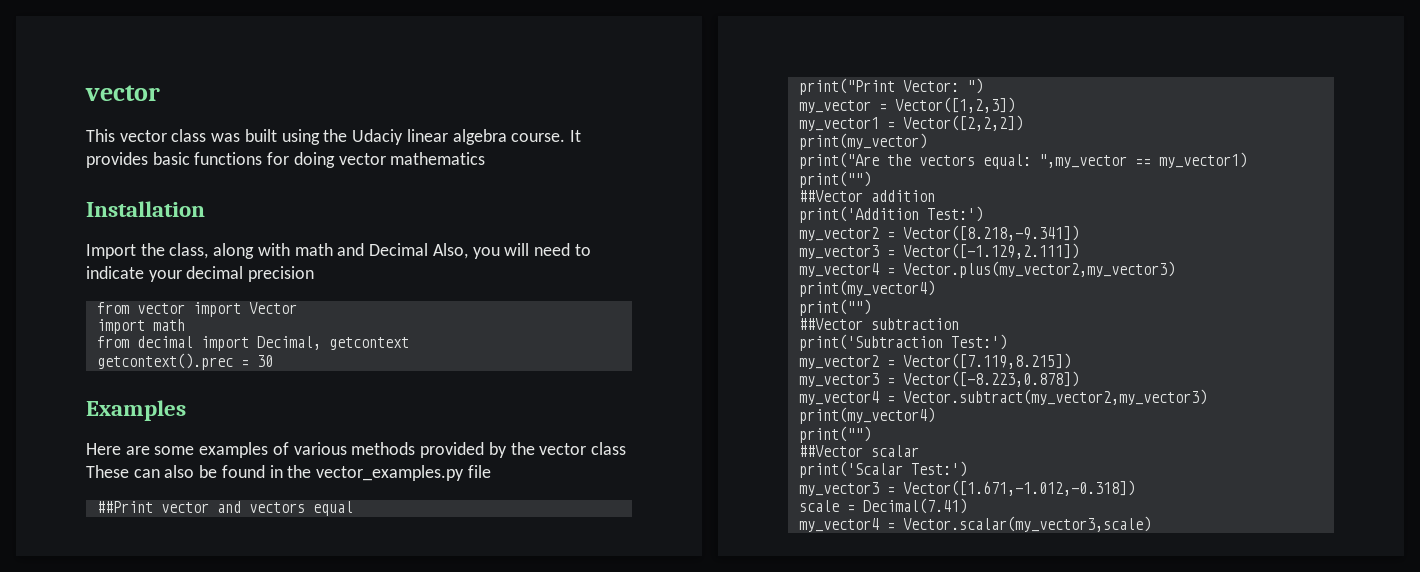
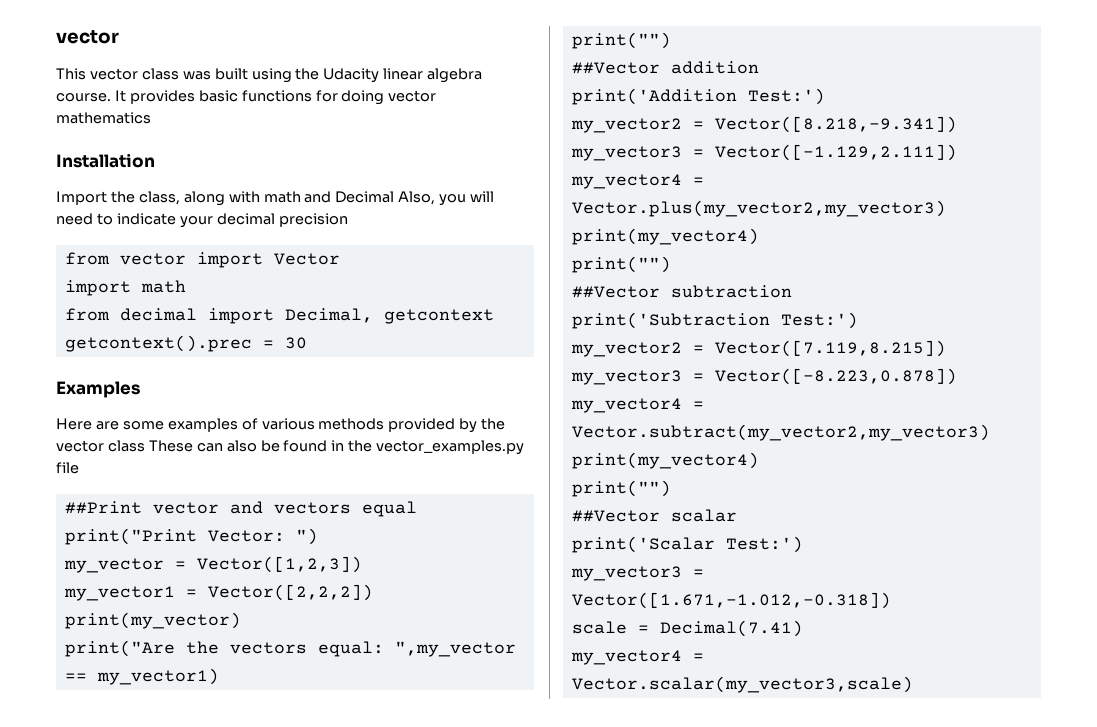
[352,129,404,145] Udaciy -> [323,68,380,83] Udacity

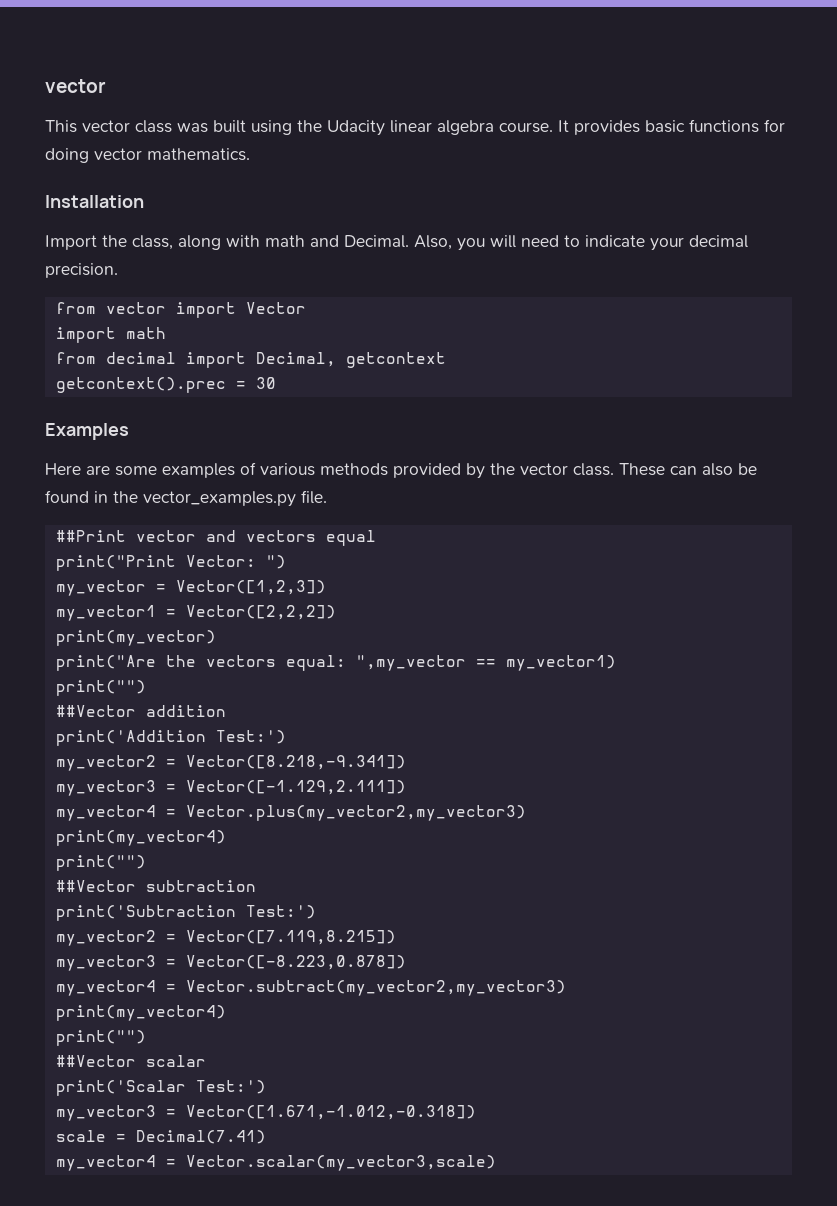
[56,112,151,124] mathematics -> [147,148,250,161] mathematics.
[335,191,395,203] Decimal -> [344,235,409,248] Decimal.
[278,213,348,227] precision -> [45,263,118,278] precision.
[107,440,145,452] class -> [573,463,614,476] class.
[56,462,79,474] file -> [301,490,327,504] file.

